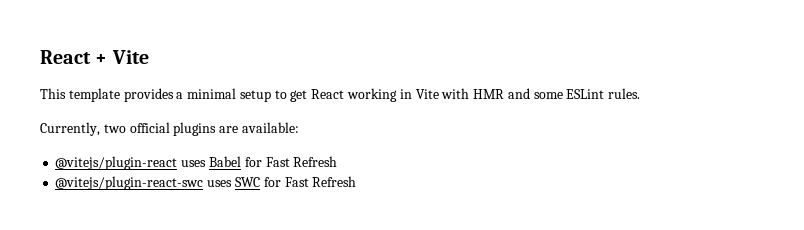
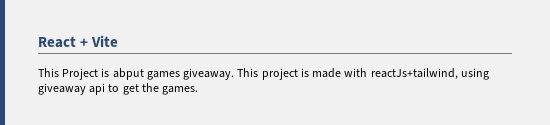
[68,88,641,102] [40,122,299,136] [55,156,338,170] [55,176,357,190] template provides a minimal setup to get React working in Vite with HMR and some ESLint rules. // Currently, two official plugins are available: // @vitejs/plugin-react uses Babel for Fast Refresh // @vitejs/plugin-react-swc uses SWC for Fast Refresh -> [62,68,489,80] [38,83,199,95] Project is abput games giveaway. This project is made with reactJs+tailwind, using giveaway api to get the games.

